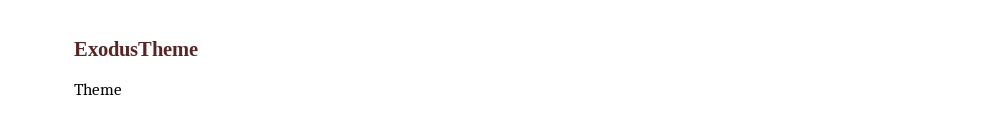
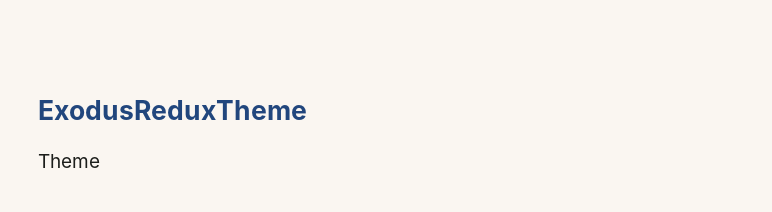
[74,41,198,56] ExodusTheme -> [38,100,307,120] ExodusReduxTheme

